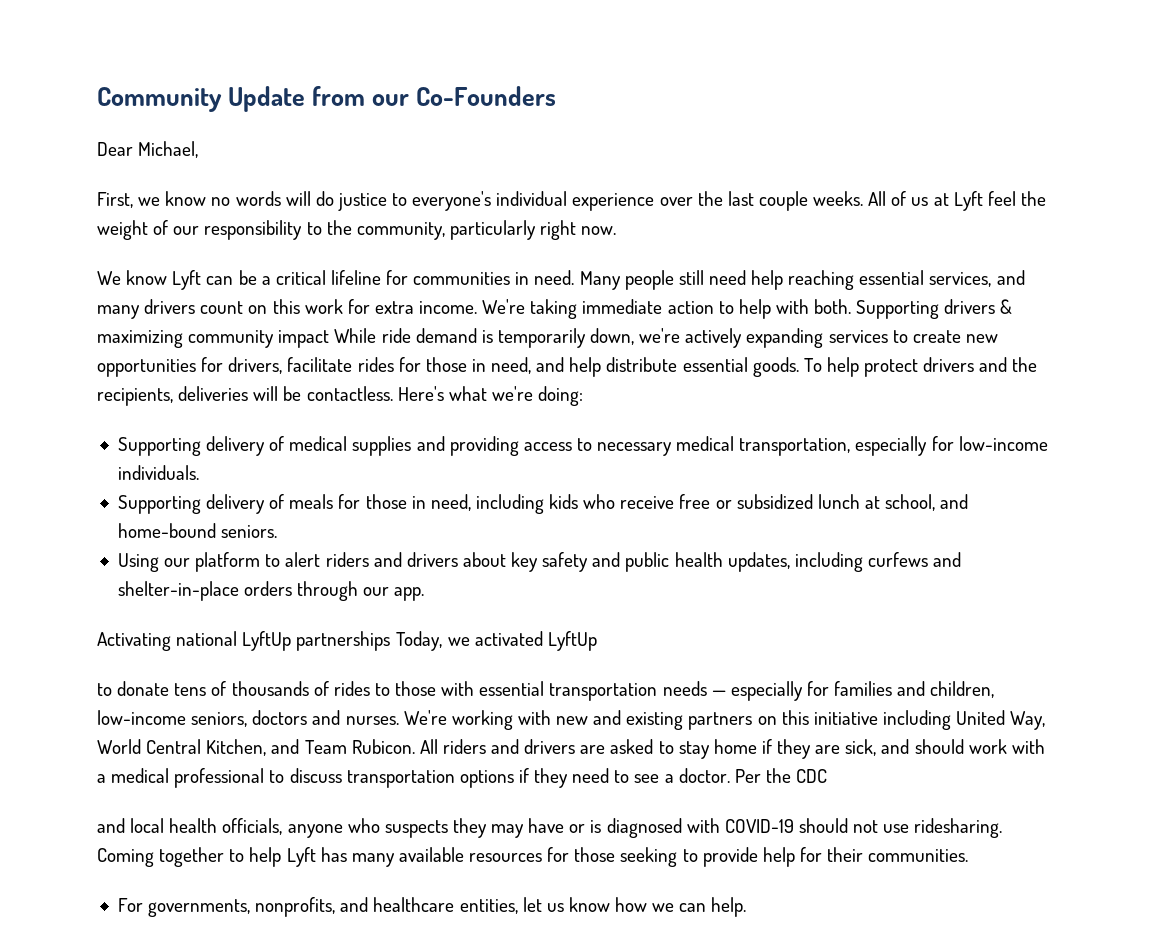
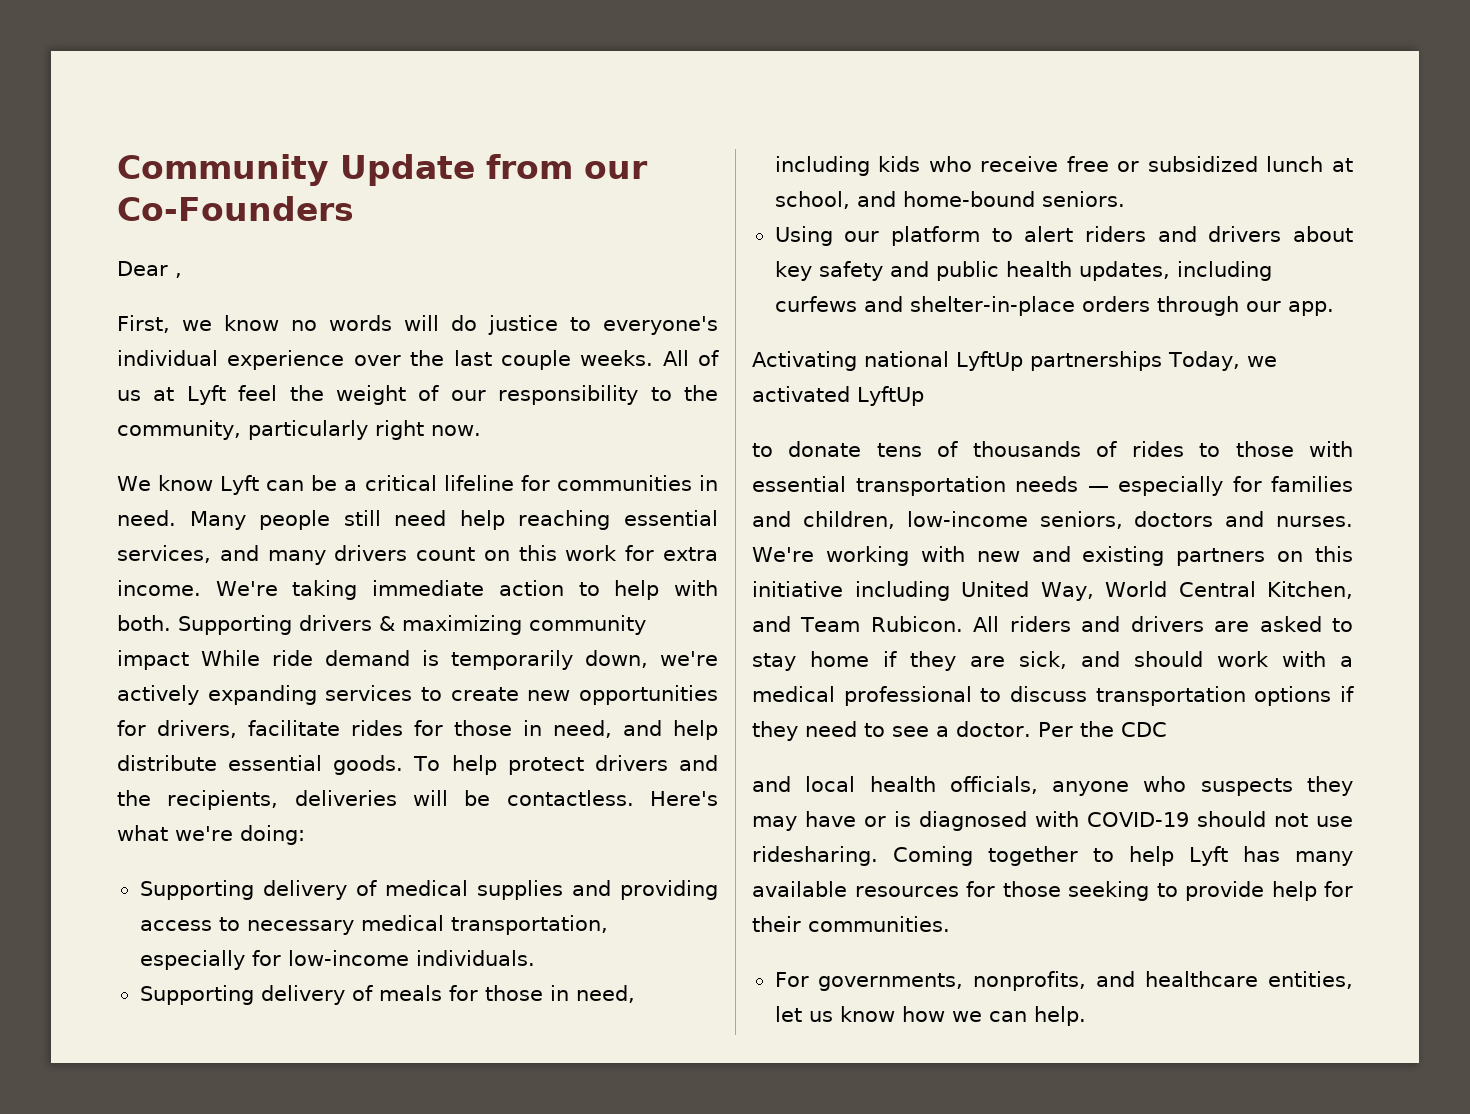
[138,141,199,158] Michael, -> [175,273,182,278] ,

